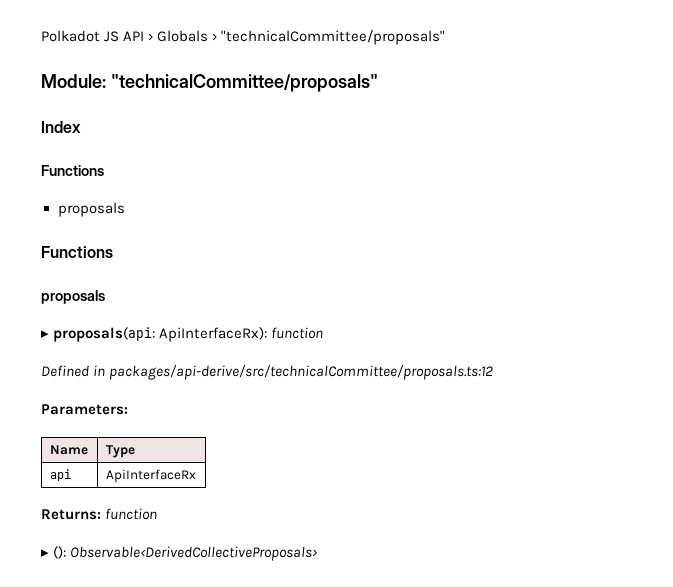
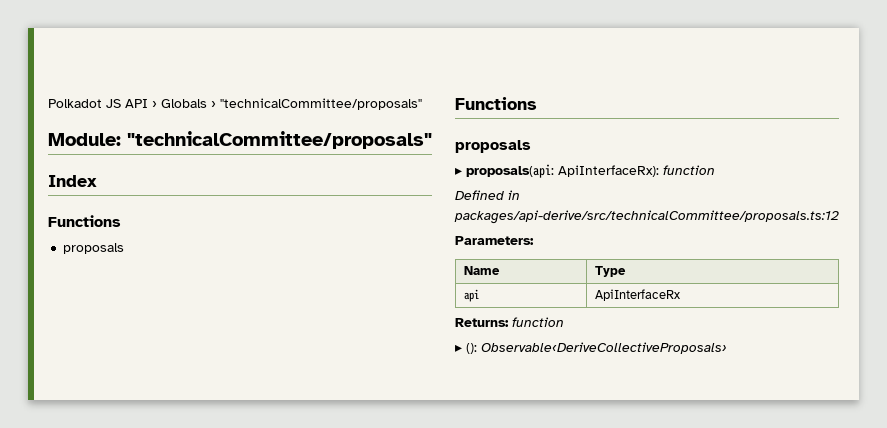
[70,546,318,561] Observable‹DerivedCollectiveProposals› -> [481,342,727,354] Observable‹DeriveCollectiveProposals›

